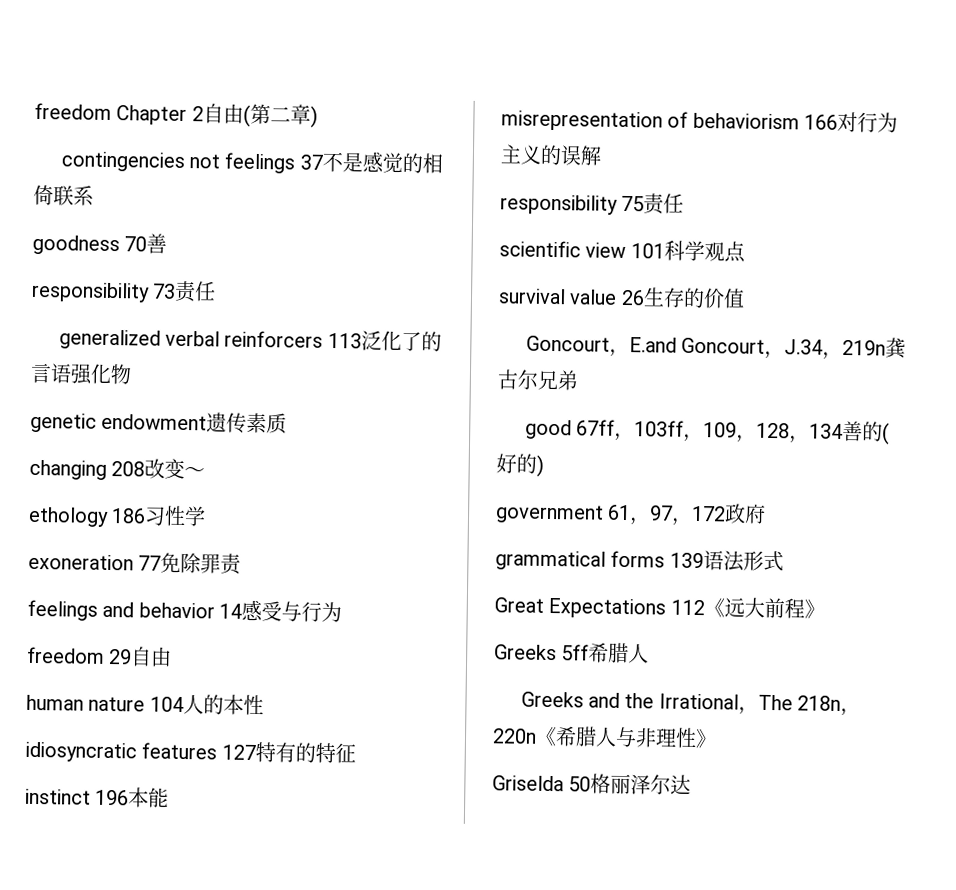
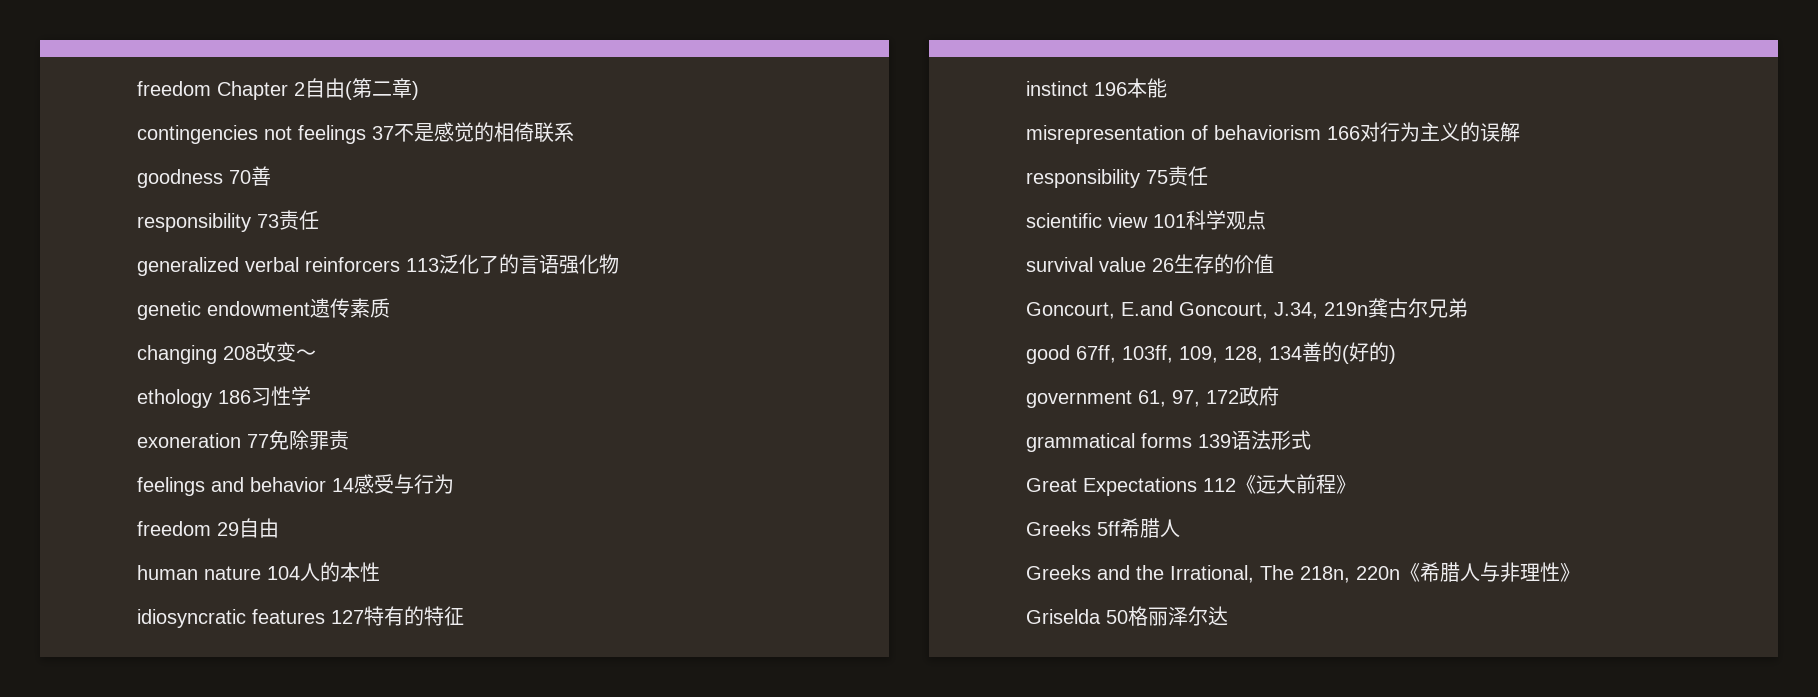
[525,335,843,360] Goncourt，E.and Goncourt，J.34， -> [1026,301,1318,319] Goncourt, E.and Goncourt, J.34,
[575,419,810,444] 67ff，103ff，109，128， -> [1076,345,1263,363] 67ff, 103ff, 109, 128,
[607,504,694,526] 61，97， -> [1138,390,1200,407] 61, 97,
[658,693,862,717] Irrational，The 218n， -> [1170,565,1350,583] Irrational, The 218n,

